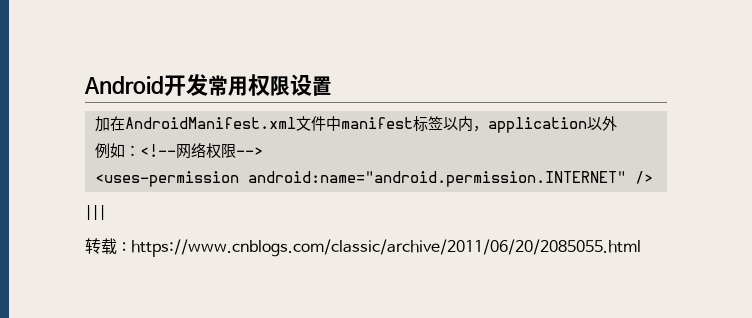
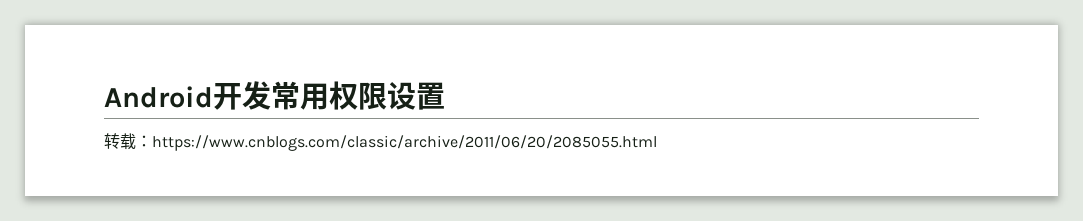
[94,116,617,133] [94,143,263,159] [94,171,653,187] [85,205,106,220] // 加在AndroidManifest.xml文件中manifest标签以内，application以外 // 例如：<!--网络权限--> // <uses-permission android:name="android.permission.INTERNET" /> // ||| -> (445, 96) none

